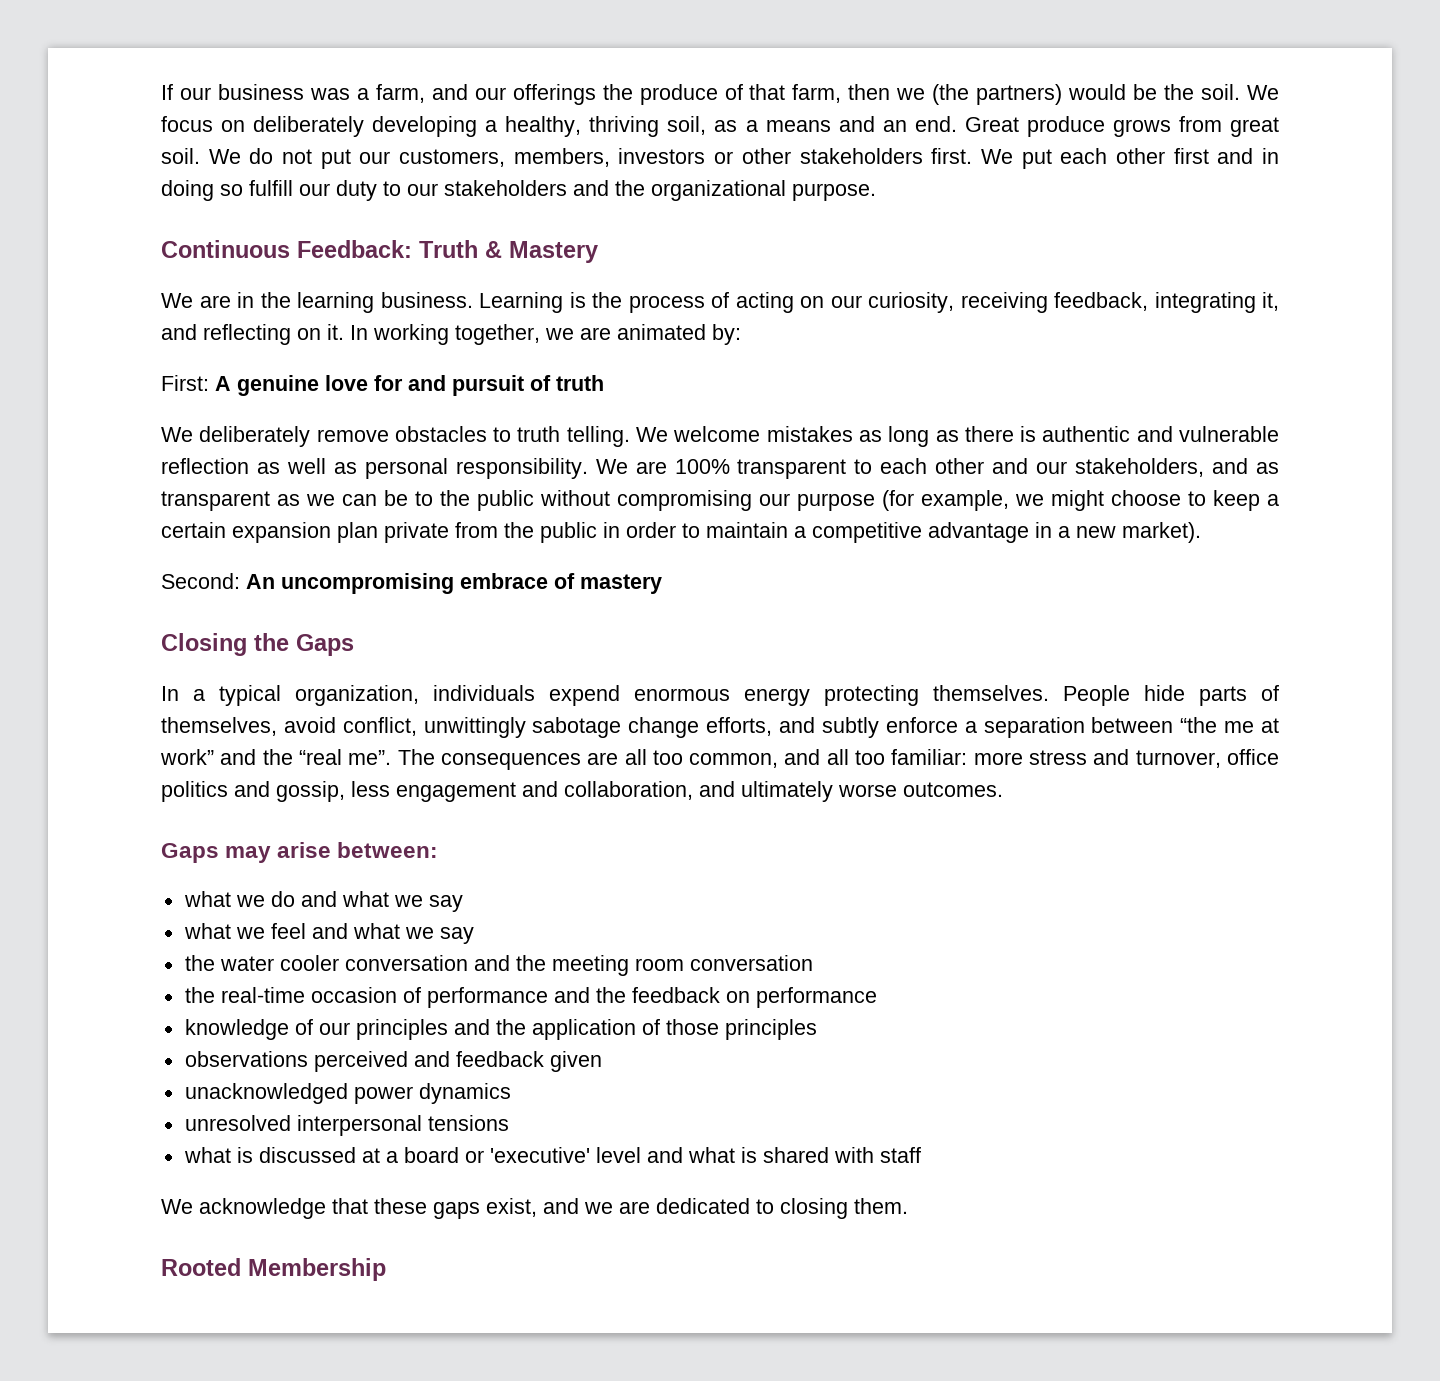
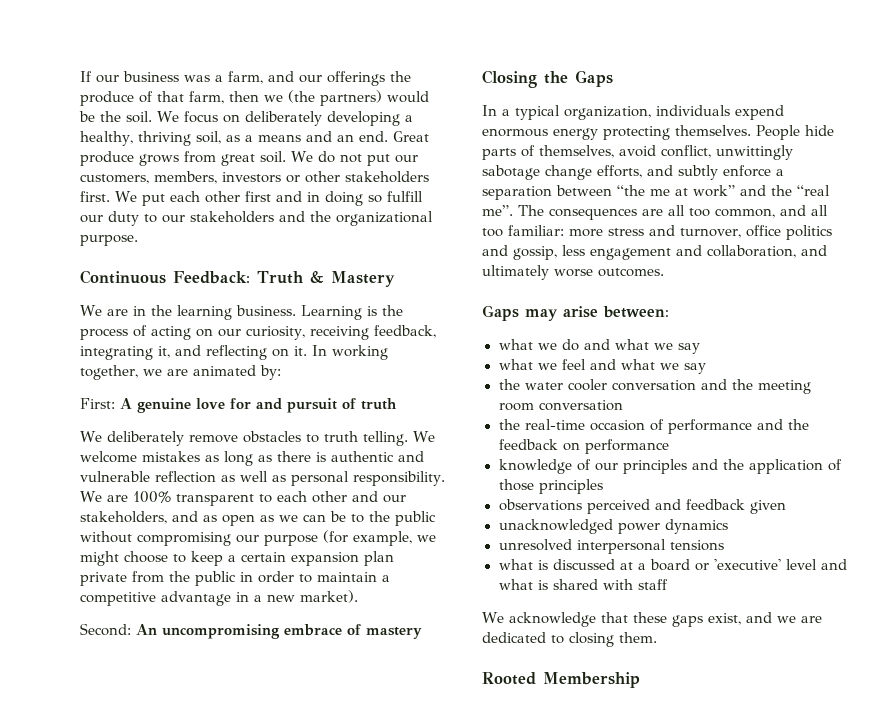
[161,491,270,511] transparent -> [222,514,255,526] open

